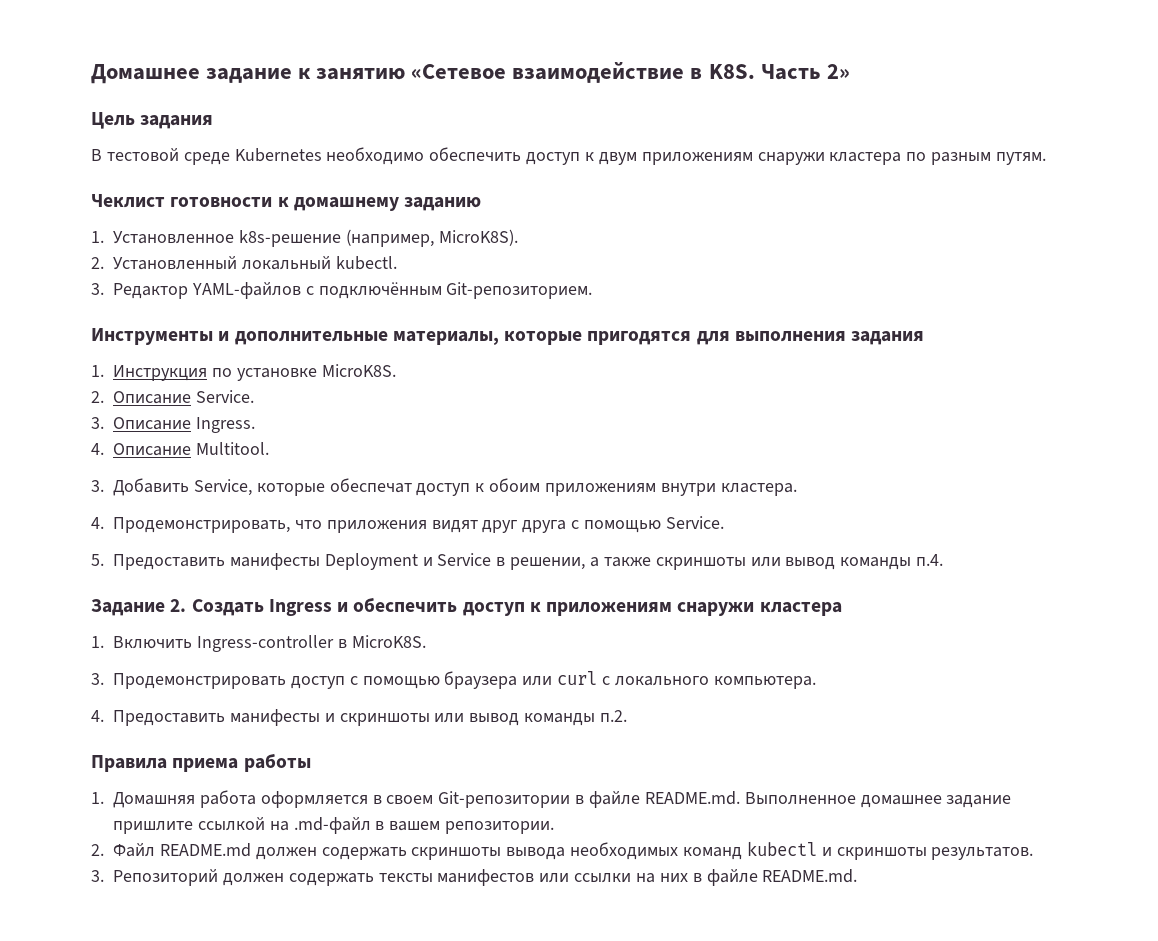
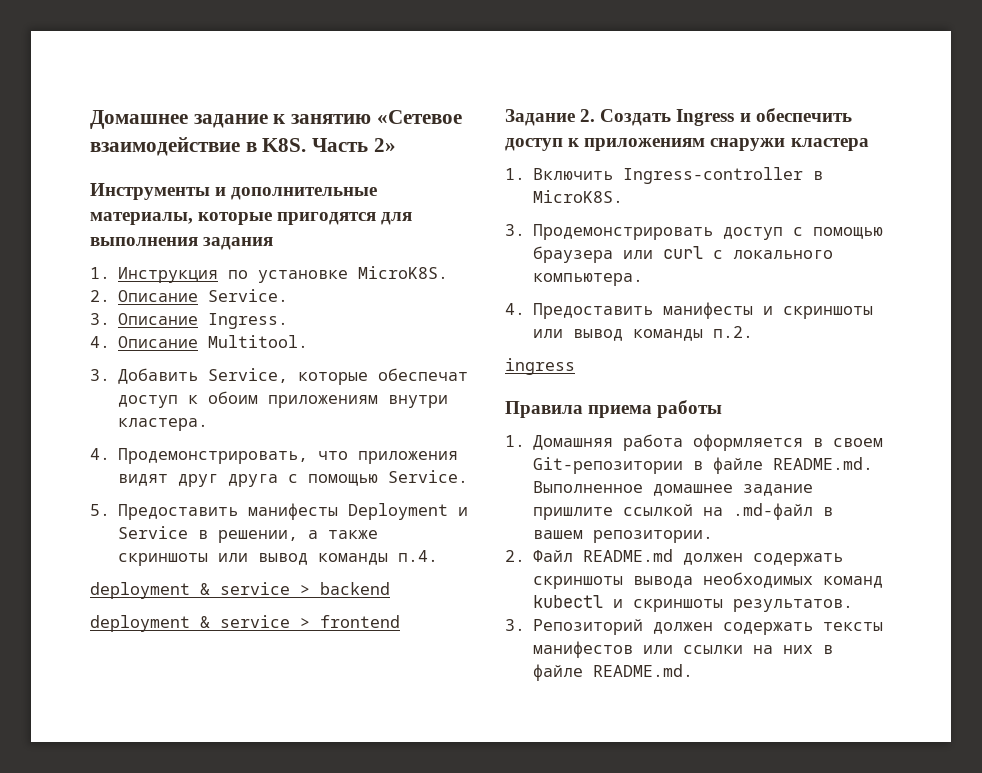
[91,112,214,129] [91,147,1047,165] [91,194,482,211] [91,229,518,247] [91,256,397,270] [91,282,593,299] // Цель задания // В тестовой среде Kubernetes необходимо обеспечить доступ к двум приложениям снаружи кластера по разным путям. // Чеклист готовности к домашнему заданию // 1. Установленное k8s-решение (например, MicroK8S). // 2. Установленный локальный kubectl. // 3. Редактор YAML-файлов с подключённым Git-репозиторием. -> (396, 145) none
(944, 560) none -> [90,582,390,599] [90,615,400,632] // deployment & service > backend // deployment & service > frontend
(628, 716) none -> [505,358,575,375] // ingress

